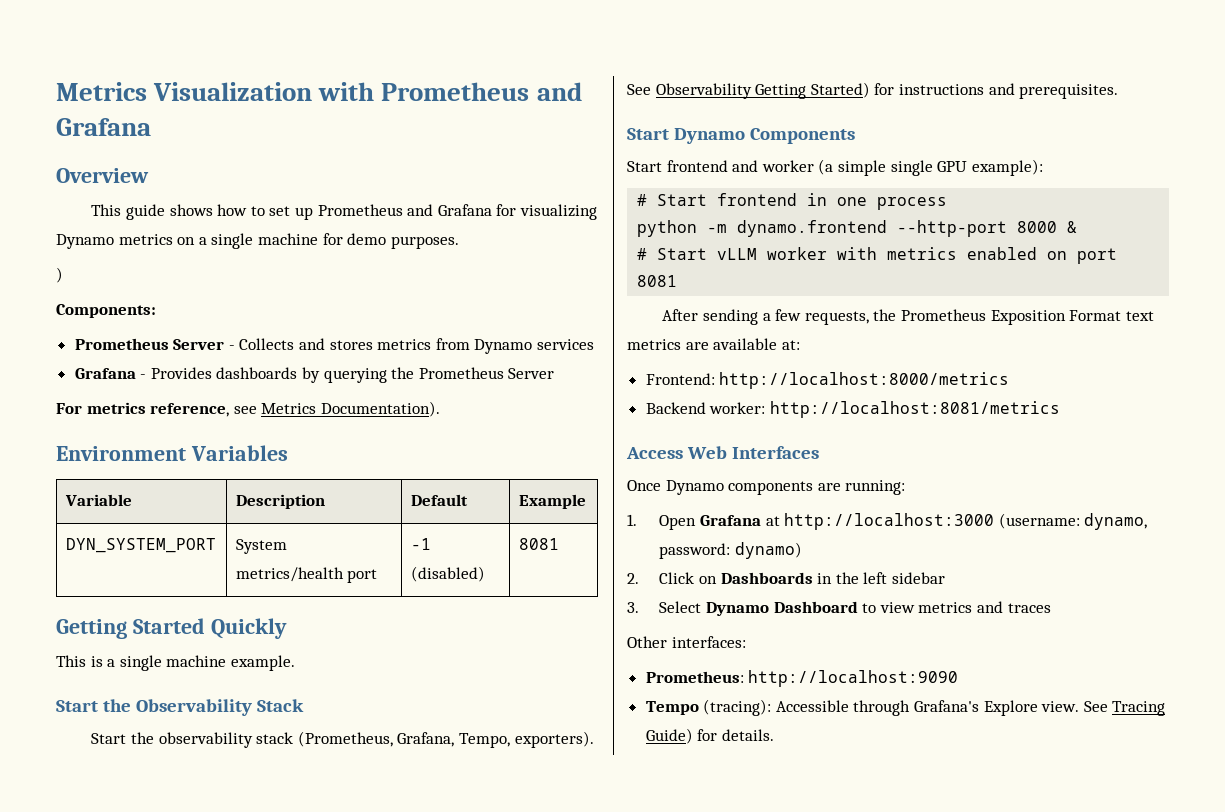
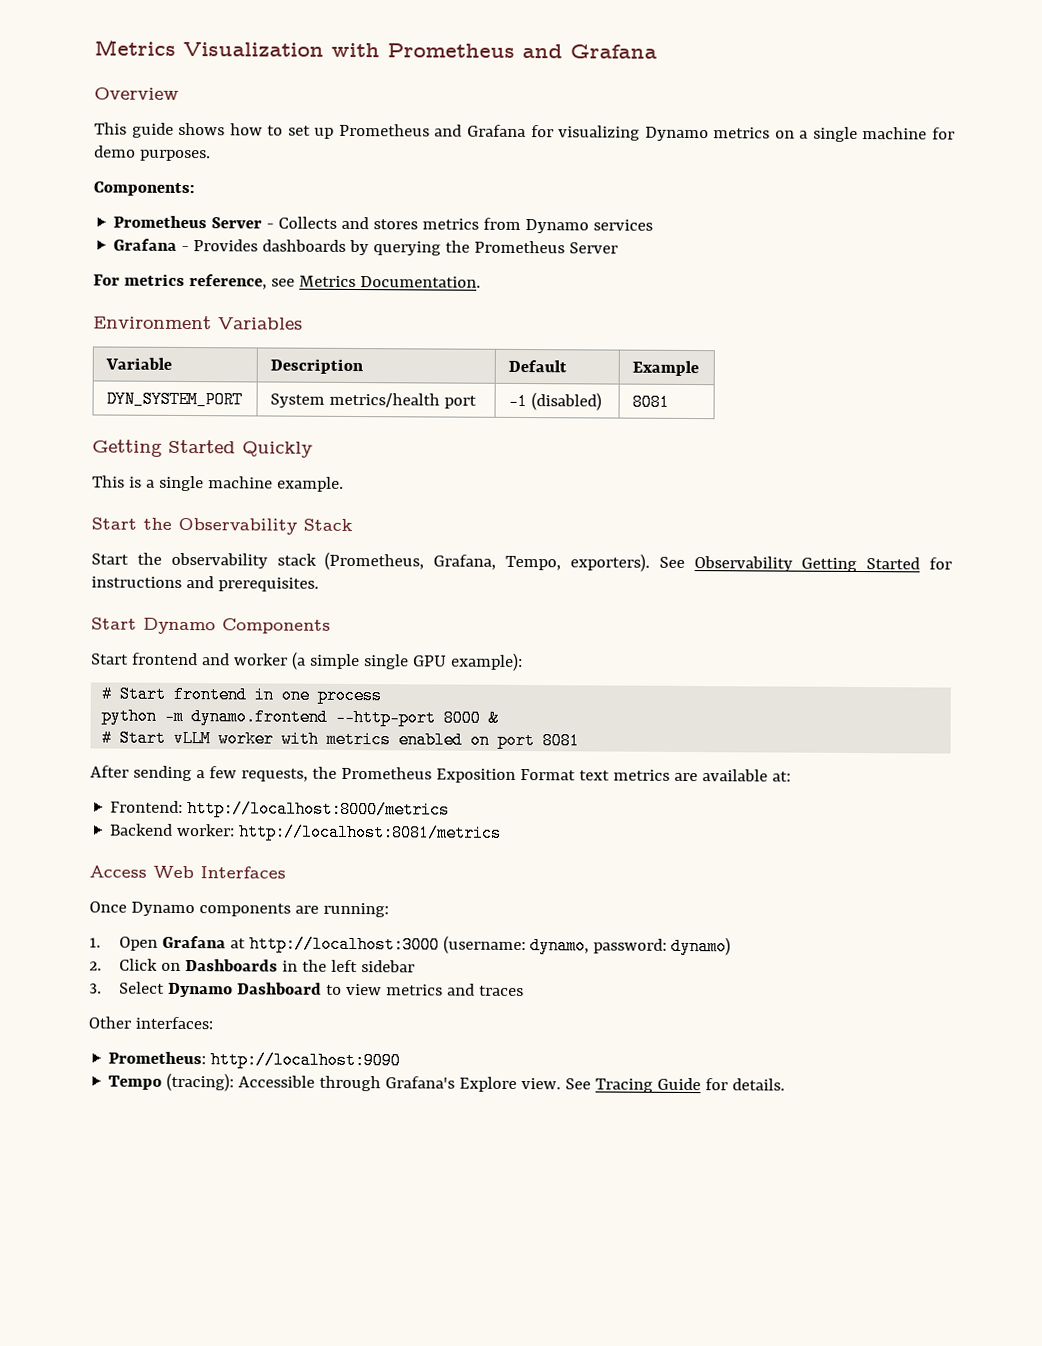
[56,267,63,283] // ) -> (211, 155) none
[320,401,440,417] Documentation). -> [359,276,481,288] Documentation.
[810,82,870,98] Started) -> [866,557,921,570] Started
[645,728,693,744] Guide) -> [657,1077,702,1091] Guide

